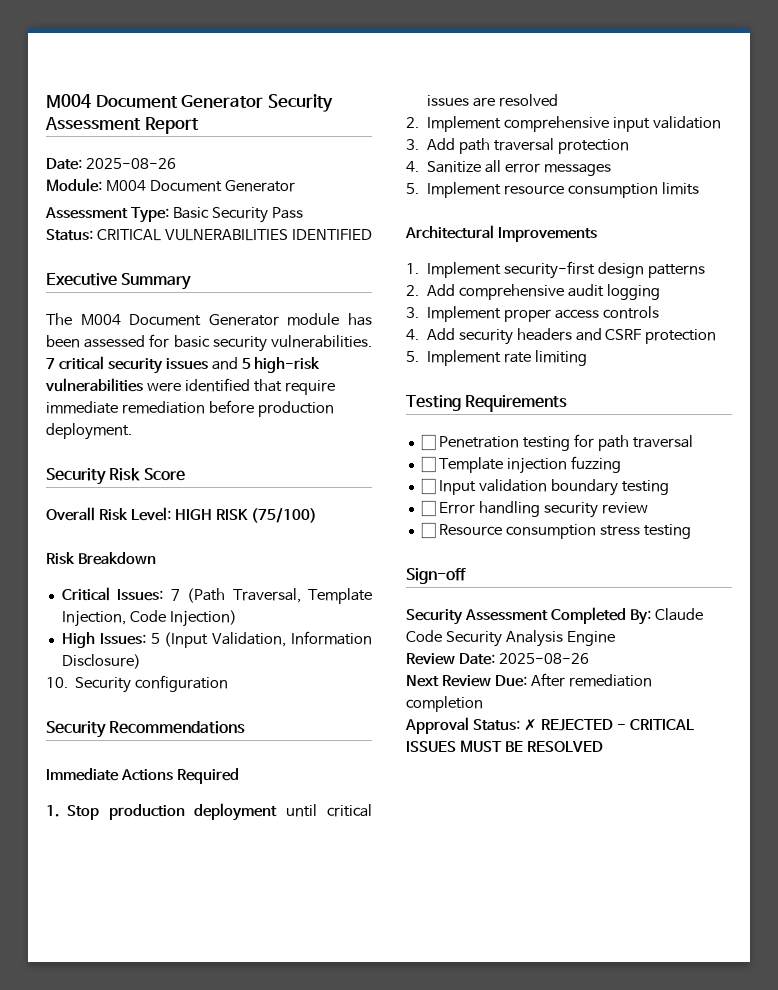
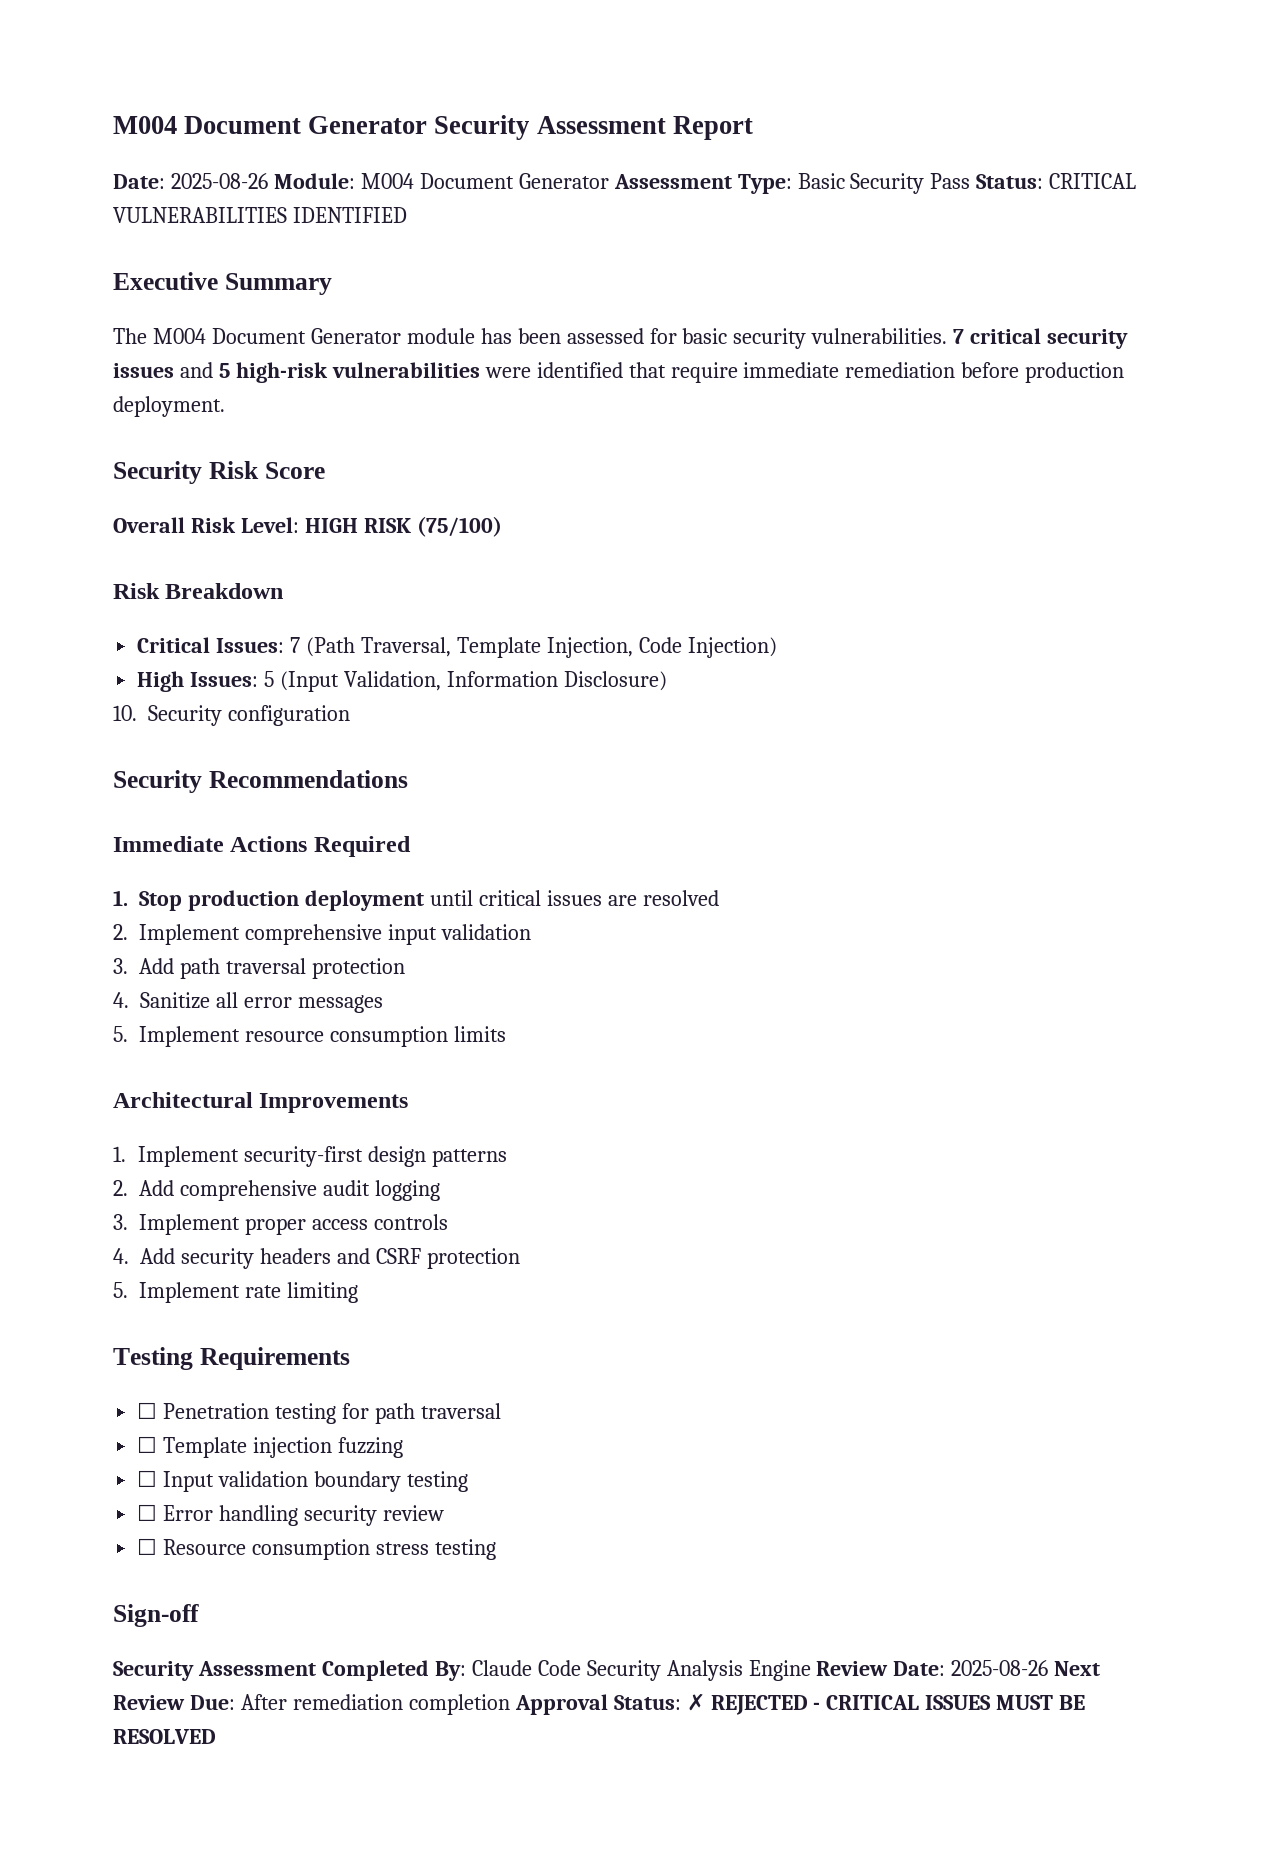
(176, 163) // -> (268, 181) none
(295, 186) // -> (609, 181) none
(303, 213) // -> (971, 181) none
(615, 638) // -> (811, 1670) none
(589, 658) // -> (1049, 1668) none
(483, 704) // -> (510, 1704) none

